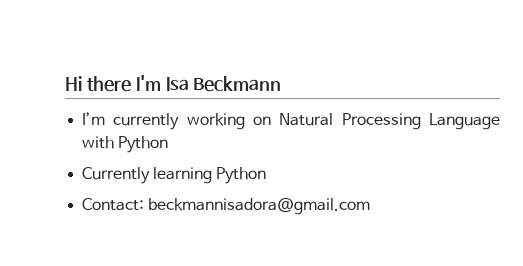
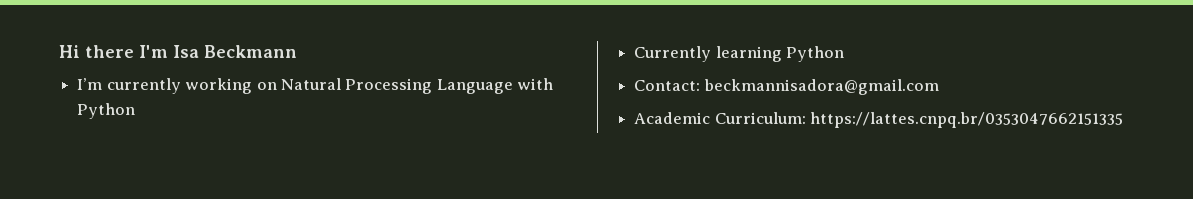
(371, 206) none -> [634,112,1124,128] // Academic Curriculum: https://lattes.cnpq.br/0353047662151335

